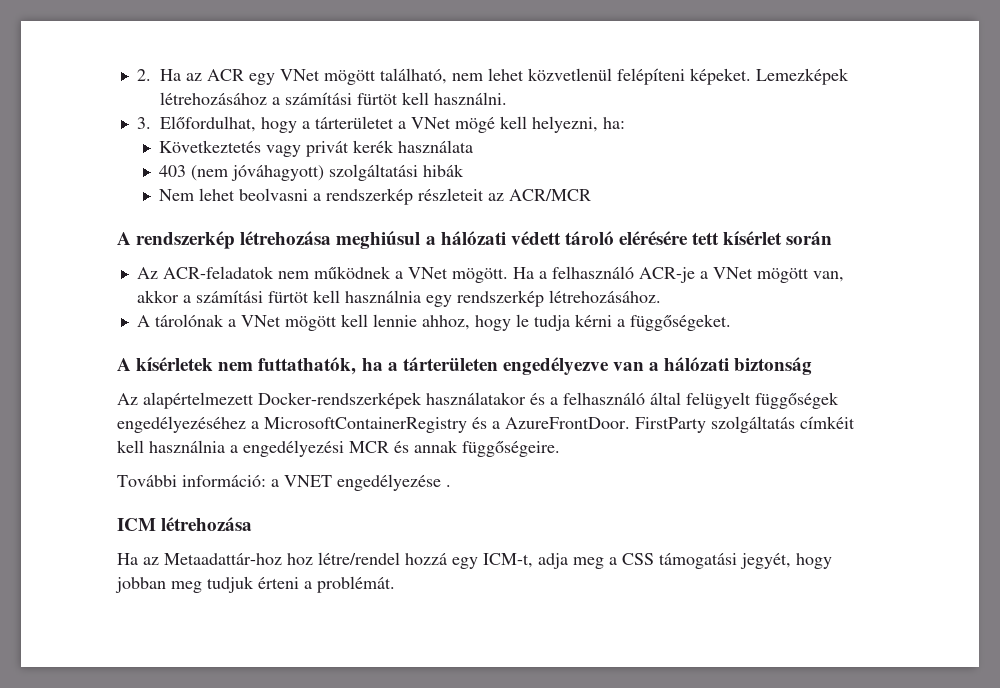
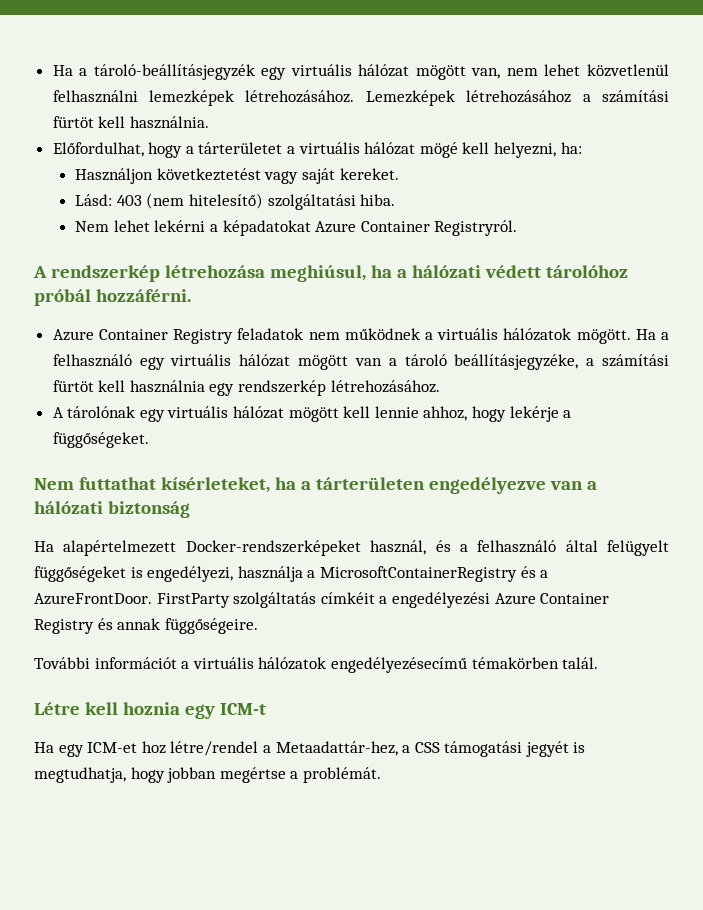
[136,68,751,85] 2. Ha az ACR egy VNet mögött található, nem lehet közvetlenül felépíteni képeket. -> [52,64,669,80] [52,90,355,106] Ha a tároló-beállításjegyzék egy virtuális hálózat mögött van, nem lehet közvetlenül felhasználni lemezképek létrehozásához.
[433,92,507,105] [136,117,151,129] használni. // 3. -> [129,116,209,129] használnia. //
[410,117,451,129] VNet -> [298,142,416,155] virtuális hálózat
[158,140,473,157] [158,164,464,181] [158,188,591,205] Következtetés vagy privát kerék használata // 403 (nem jóváhagyott) szolgáltatási hibák // Nem lehet beolvasni a rendszerkép részleteit az ACR/MCR -> [75,168,399,184] [75,193,396,210] [75,220,518,236] Használjon következtetést vagy saját kereket. // Lásd: 403 (nem hitelesítő) szolgáltatási hiba. // Nem lehet lekérni a képadatokat Azure Container Registryról.
[336,231,421,249] meghiúsul -> [269,265,392,282] meghiúsul, ha
[564,231,833,245] [136,266,274,279] tároló elérésére tett kísérlet során // Az ACR-feladatok -> [545,265,628,278] [34,289,191,306] [52,328,304,344] tárolóhoz próbál hozzáférni. // Azure Container Registry feladatok
[407,267,448,279] VNet -> [437,328,572,341] virtuális hálózatok
[638,267,844,283] [136,290,179,303] ACR-je a VNet mögött van, akkor -> [139,354,579,370] egy virtuális hálózat mögött van a tároló beállításjegyzéke,
[227,315,281,327] a VNet -> [139,406,285,422] egy virtuális hálózat
[515,314,612,331] le tudja kérni -> [509,406,559,422] lekérje
[117,357,357,375] A kísérletek nem futtathatók, -> [34,477,270,493] Nem futtathat kísérleteket,
[117,392,526,409] Az alapértelmezett Docker-rendszerképek használatakor -> [34,540,427,556] Ha alapértelmezett Docker-rendszerképeket használ,
[755,392,839,409] [117,416,246,433] függőségek engedélyezéséhez -> [34,566,303,582] függőségeket is engedélyezi, használja
[117,440,389,457] kell használnia a engedélyezési MCR -> [379,592,610,608] [34,619,94,634] a engedélyezési Azure Container Registry
[182,474,451,491] [117,517,253,531] [117,552,832,569] [115,576,299,593] információ: a VNET engedélyezése . // ICM létrehozása // Ha az Metaadattár-hoz hoz létre/rendel hozzá egy ICM-t, adja meg a CSS támogatási jegyét, hogy jobban meg tudjuk érteni -> [94,657,599,673] [34,702,266,719] [34,741,586,757] [34,767,286,783] információt a virtuális hálózatok engedélyezésecímű témakörben talál. // Létre kell hoznia egy ICM-t // Ha egy ICM-et hoz létre/rendel a Metaadattár-hez, a CSS támogatási jegyét is megtudhatja, hogy jobban megértse

